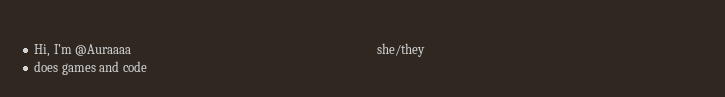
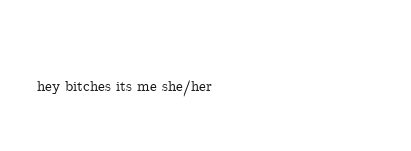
[34,44,132,57] [34,61,147,75] [377,43,425,57] Hi, I’m @Auraaaa // does games and code // she/they -> [37,79,212,97] hey bitches its me she/her

